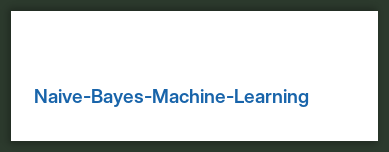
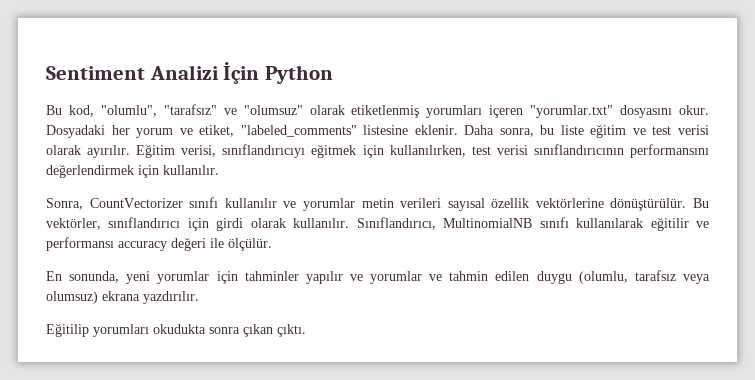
[34,89,309,107] Naive-Bayes-Machine-Learning -> [46,62,334,84] [46,104,709,118] [46,124,709,138] [46,144,709,158] [46,164,219,178] [46,197,709,211] [46,217,710,231] [46,237,272,251] [46,270,710,284] [46,291,199,304] [46,323,306,337] Sentiment Analizi İçin Python // Bu kod, "olumlu", "tarafsız" ve "olumsuz" olarak etiketlenmiş yorumları içeren "yorumlar.txt" dosyasını okur. Dosyadaki her yorum ve etiket, "labeled_comments" listesine eklenir. Daha sonra, bu liste eğitim ve test verisi olarak ayırılır. Eğitim verisi, sınıflandırıcıyı eğitmek için kullanılırken, test verisi sınıflandırıcının performansını değerlendirmek için kullanılır. // Sonra, CountVectorizer sınıfı kullanılır ve yorumlar metin verileri sayısal özellik vektörlerine dönüştürülür. Bu vektörler, sınıflandırıcı için girdi olarak kullanılır. Sınıflandırıcı, MultinomialNB sınıfı kullanılarak eğitilir ve performansı accuracy değeri ile ölçülür. // En sonunda, yeni yorumlar için tahminler yapılır ve yorumlar ve tahmin edilen duygu (olumlu, tarafsız veya olumsuz) ekrana yazdırılır. // Eğitilip yorumları okudukta sonra çıkan çıktı.

